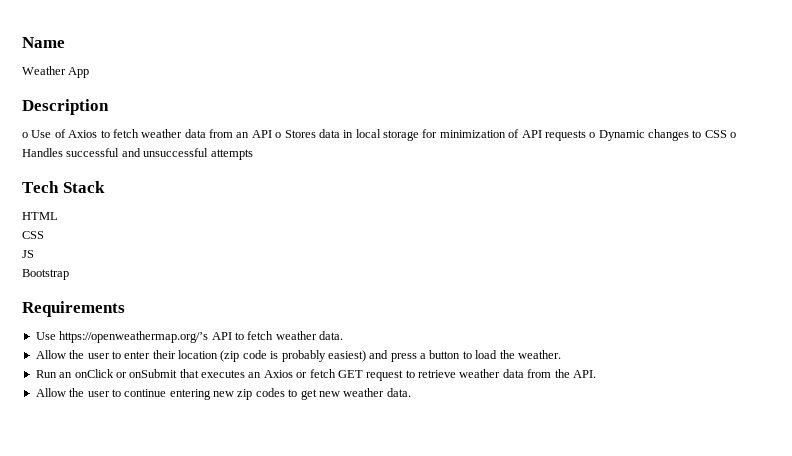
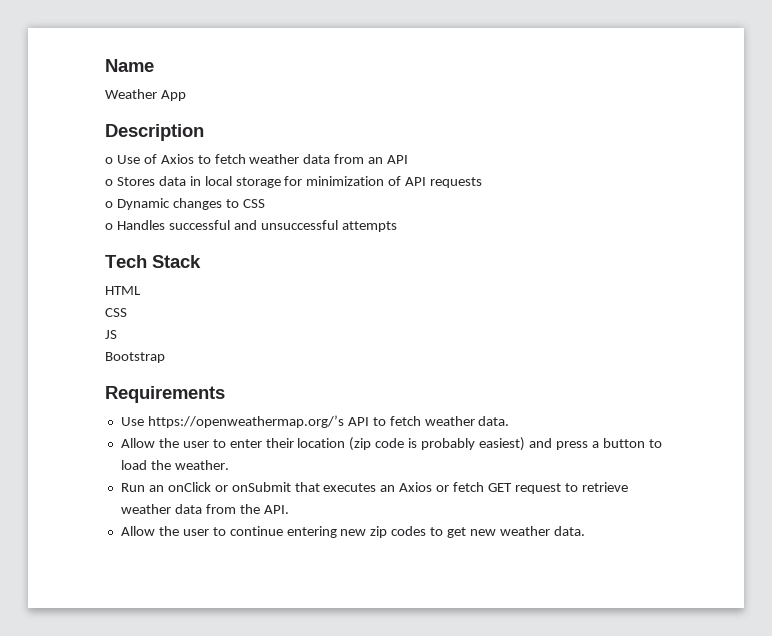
(272, 134) none -> (409, 159) //
(586, 135) none -> (483, 182) //
(727, 134) none -> (265, 203) //

